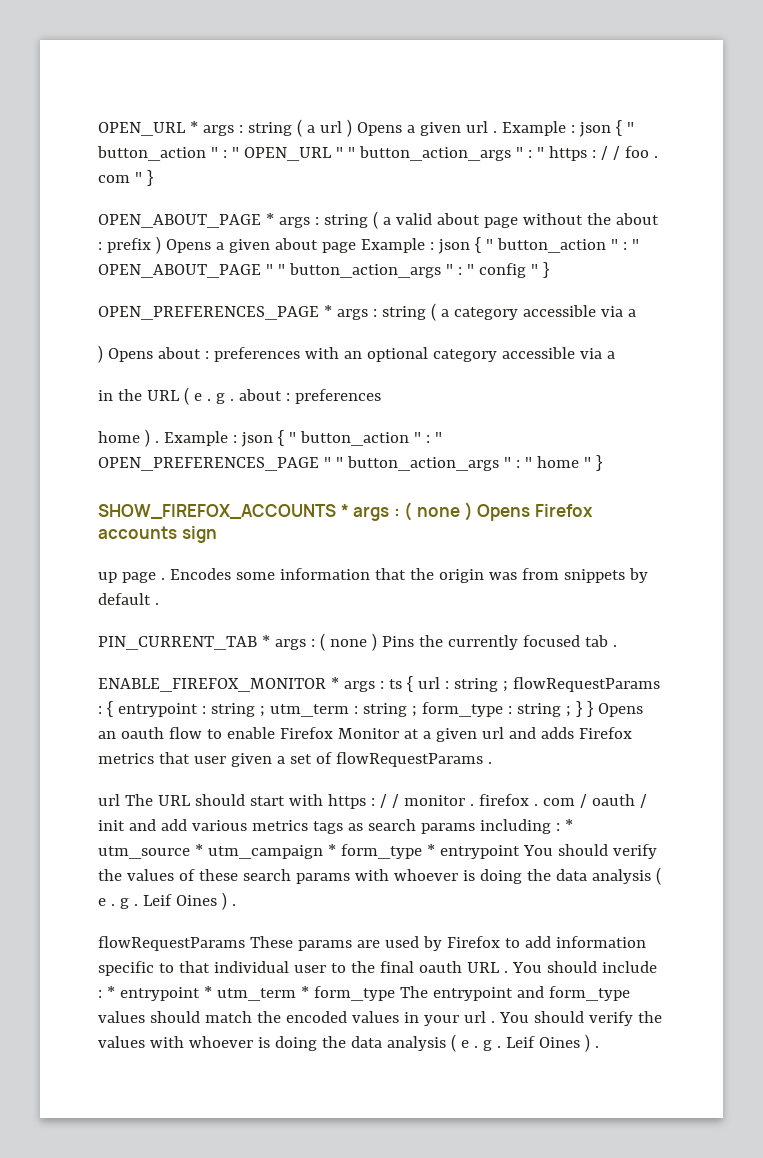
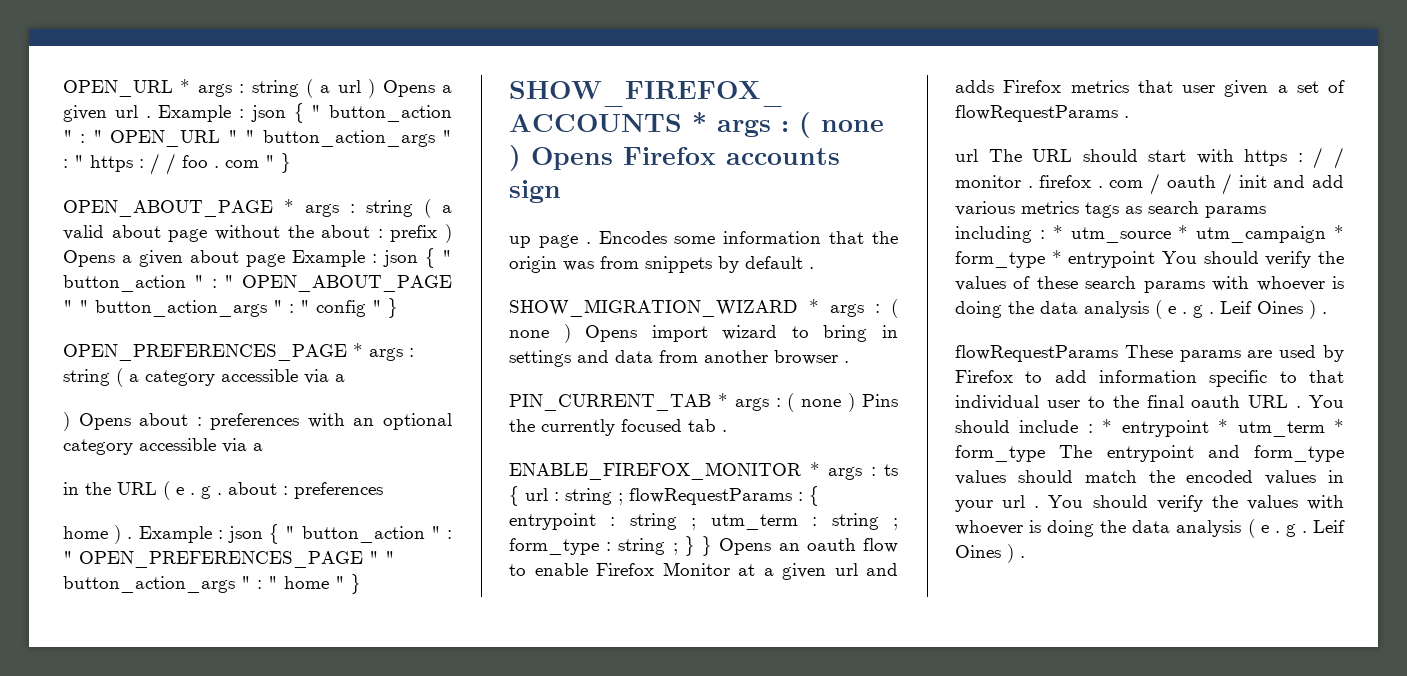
(159, 604) none -> [509,299,898,318] [509,324,898,343] [509,350,849,367] // SHOW_MIGRATION_WIZARD * args : ( none ) Opens import wizard to bring in settings and data from another browser .

